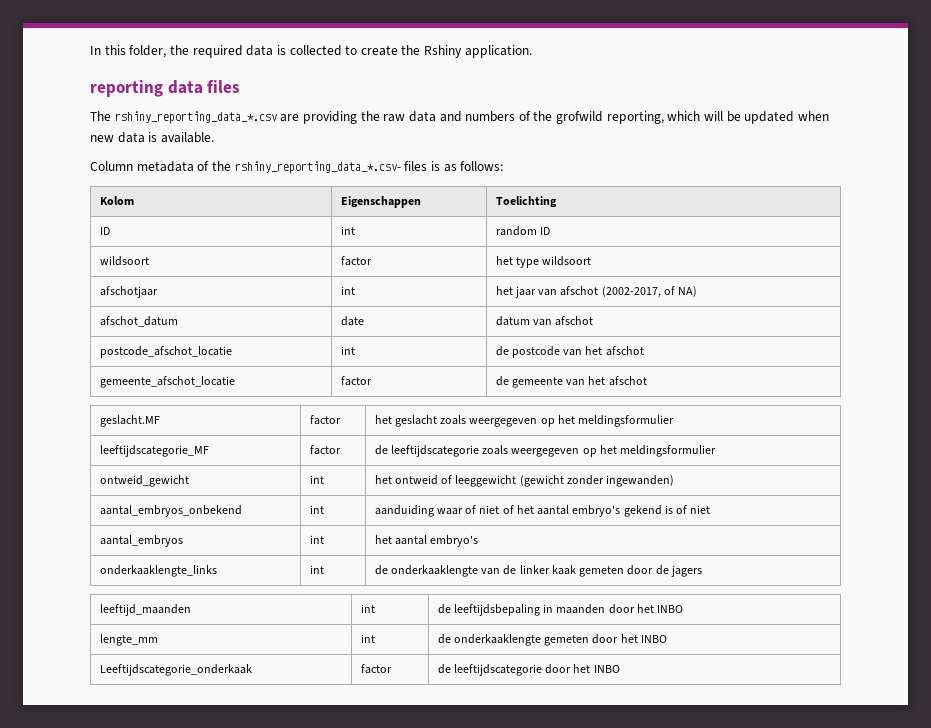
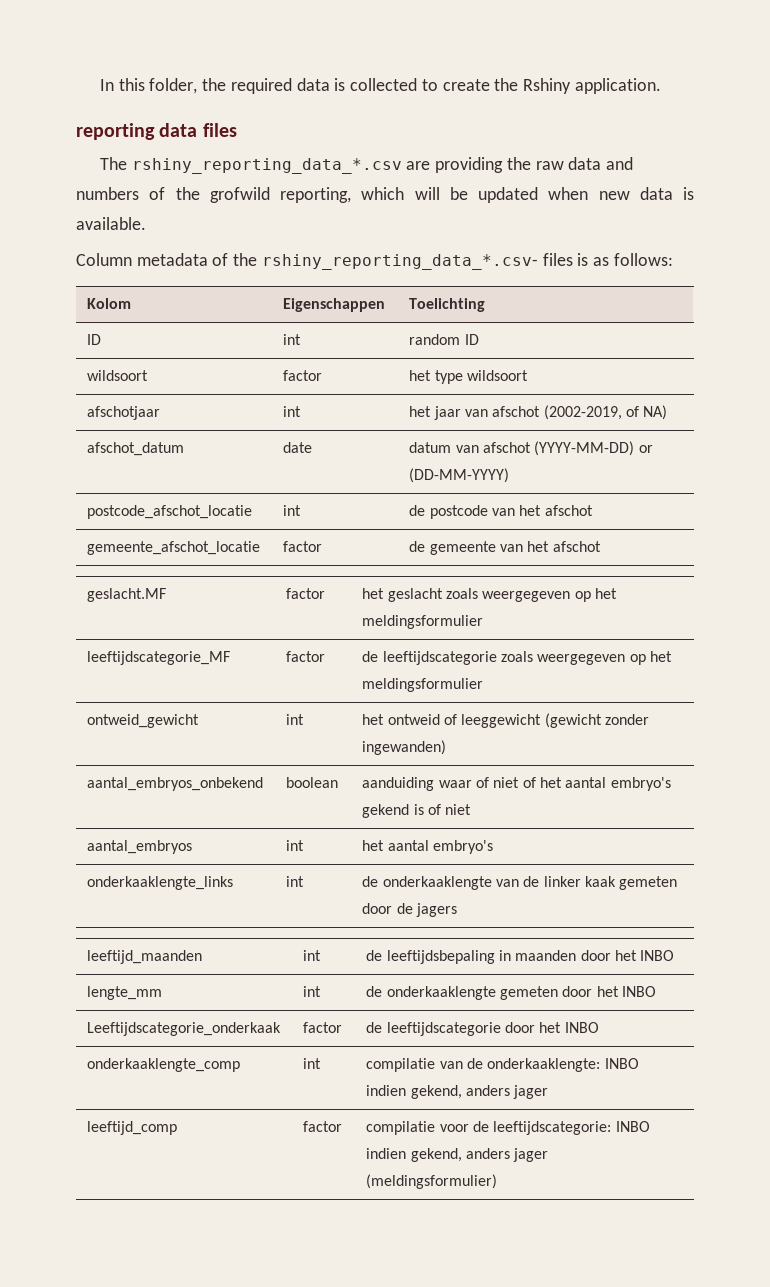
[601,286,661,298] (2002-2017, -> [543,405,622,420] (2002-2019,
(594, 321) none -> [534,441,653,456] [409,468,510,483] (YYYY-MM-DD) or (DD-MM-YYYY)
[309,505,324,514] int -> [286,777,339,788] boolean
(620, 669) none -> [87,1058,241,1072] [303,1058,322,1069] [366,1058,639,1072] [366,1085,549,1099] [87,1121,178,1135] [303,1121,343,1132] [366,1121,650,1135] [366,1148,549,1162] [366,1174,498,1189] // onderkaaklengte_comp | int | compilatie van de onderkaaklengte: INBO indien gekend, anders jager // leeftijd_comp | factor | compilatie voor de leeftijdscategorie: INBO indien gekend, anders jager (meldingsformulier)

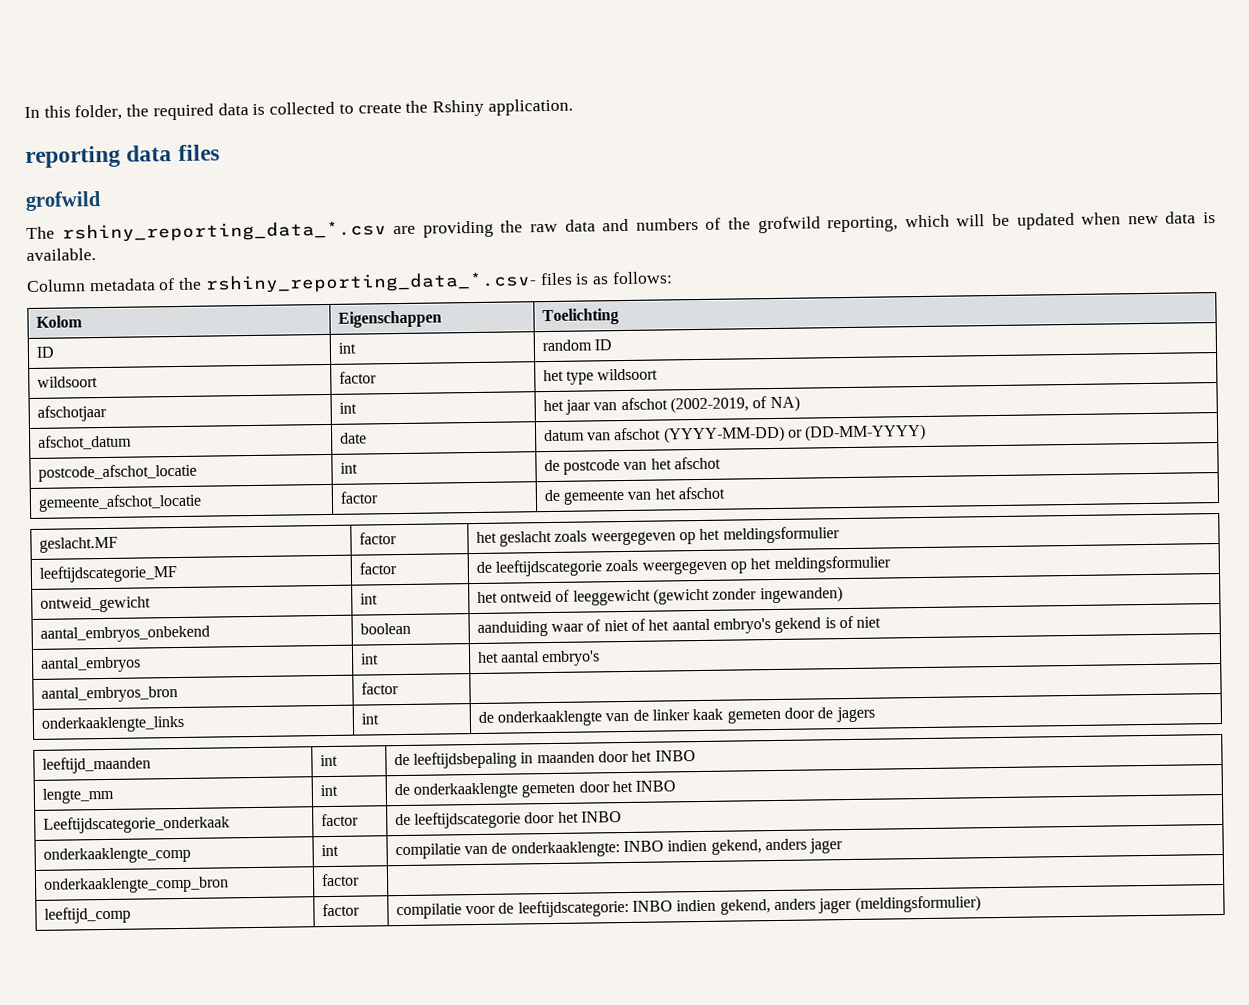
(237, 130) none -> [25,191,102,212] // grofwild
(493, 847) none -> [40,686,178,703] [360,682,399,695] // aantal_embryos_bron | factor |
(549, 1092) none -> [43,876,229,894] [320,873,360,887] // onderkaaklengte_comp_bron | factor |

